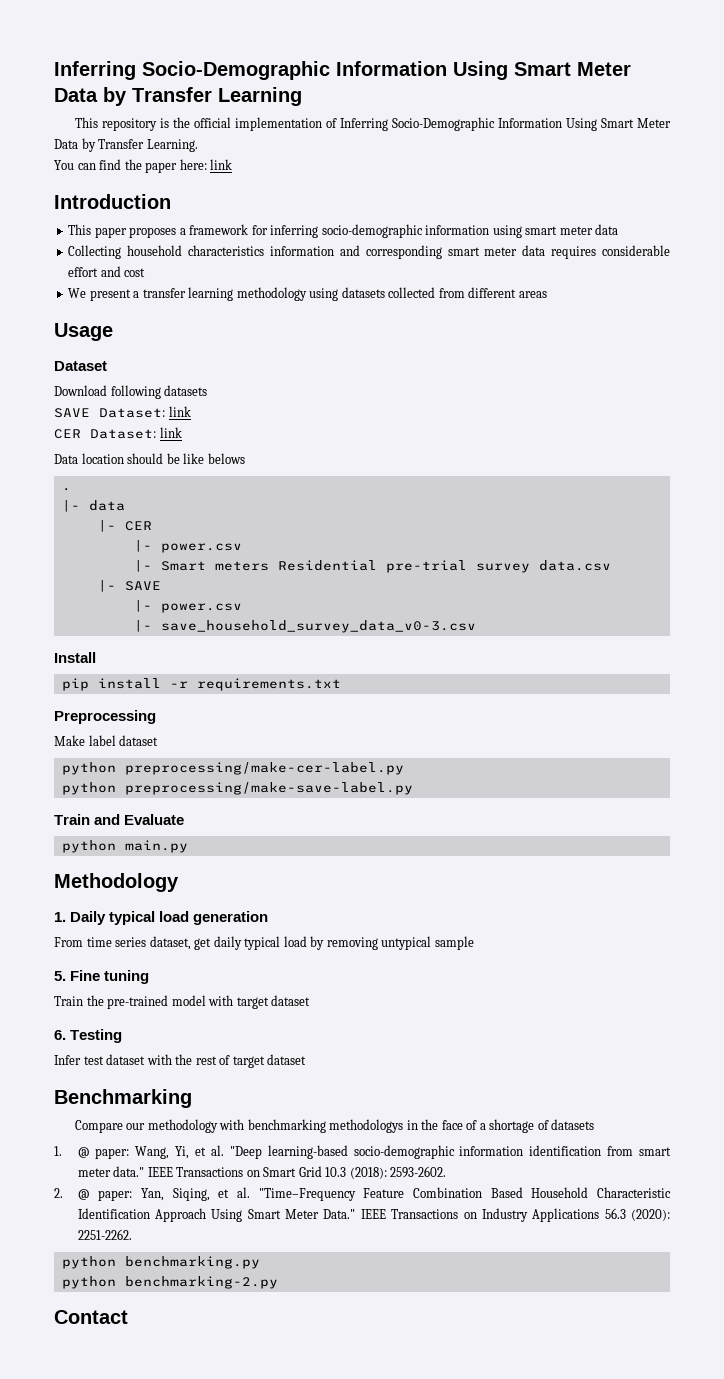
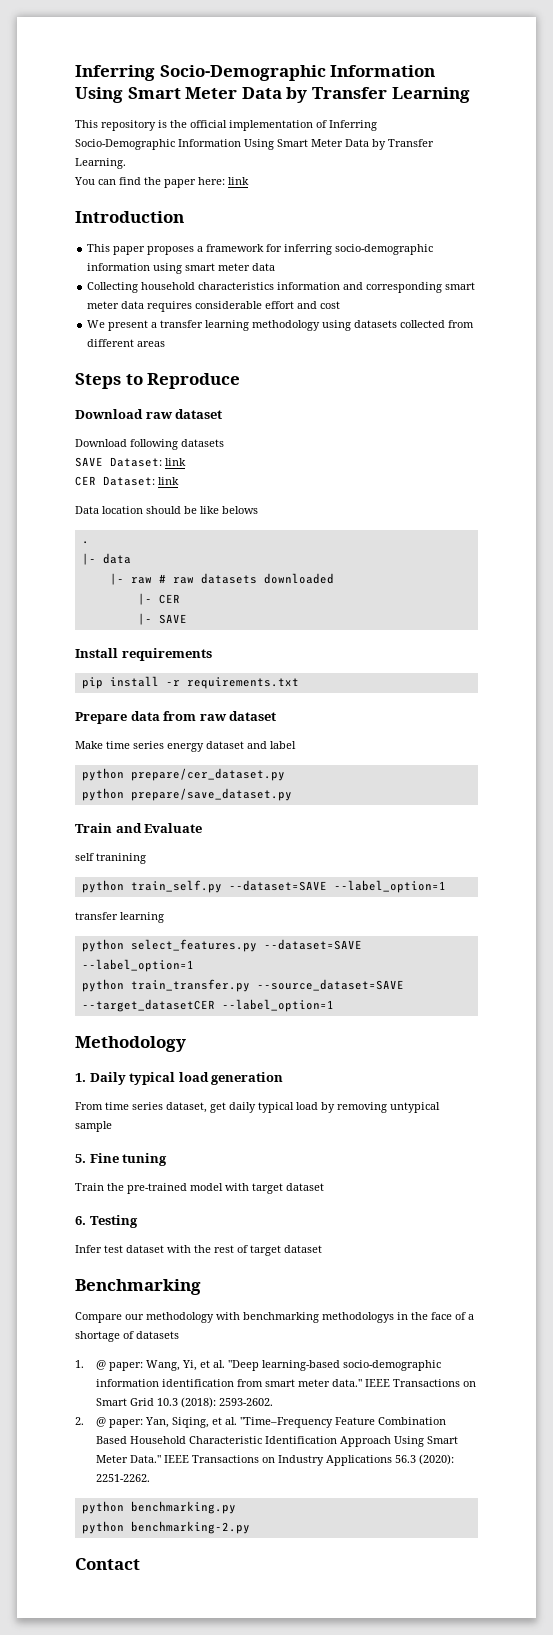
[54,323,113,341] [54,361,107,371] Usage // Dataset -> [75,373,241,389] [75,409,223,419] Steps to Reproduce // Download raw dataset
[124,521,152,531] [133,540,242,553] [133,560,611,573] [97,580,161,592] [133,600,242,613] [133,620,476,633] CER // |- power.csv // |- Smart meters Residential pre-trial survey data.csv // |- SAVE // |- power.csv // |- save_household_survey_data_v0-3.csv -> [130,573,334,584] [137,593,180,605] [137,613,187,625] raw # raw datasets downloaded // |- CER // |- SAVE
(96, 657) none -> [121,648,212,661] requirements
[54,710,156,724] [54,735,85,746] Preprocessing // Make -> [75,711,277,724] [75,741,267,752] Prepare data from raw dataset // Make time series energy dataset and
[119,735,159,746] [61,762,404,775] [61,782,413,795] dataset // python preprocessing/make-cer-label.py // python preprocessing/make-save-label.py -> [81,768,285,781] [81,788,292,801] // python prepare/cer_dataset.py // python prepare/save_dataset.py
[61,840,188,853] // python main.py -> [75,853,146,864] [81,880,446,893] [75,912,164,923] [81,939,362,952] [81,959,194,972] [81,979,404,992] [81,999,334,1012] // self tranining // python train_self.py --dataset=SAVE --label_option=1 // transfer learning // python select_features.py --dataset=SAVE --label_option=1 // python train_transfer.py --source_dataset=SAVE --target_datasetCER --label_option=1

